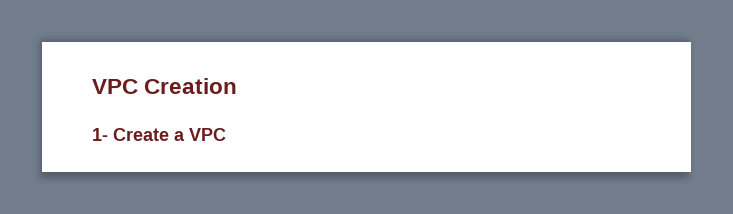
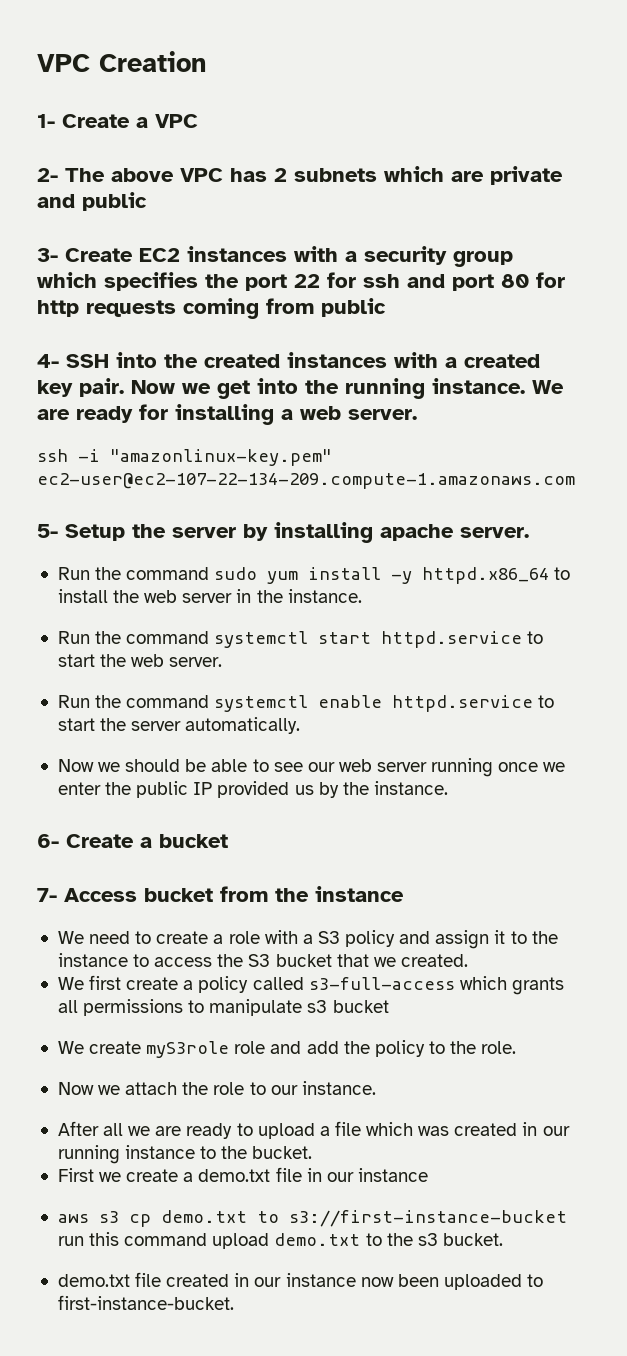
(226, 134) none -> [37,166,563,185] [37,192,147,211] [37,246,513,267] [37,272,565,291] [37,298,386,319] [37,352,540,368] [37,378,564,399] [37,404,417,425] [37,449,332,466] [37,473,575,489] [37,522,529,543] [57,567,571,584] [57,589,362,603] [57,631,544,648] [57,654,223,667] [57,695,555,712] [57,717,301,734] [57,758,566,777] [57,781,448,798] [37,834,228,848] [37,886,404,902] [57,930,558,949] [57,953,468,967] [57,975,564,995] [57,999,389,1016] [57,1040,517,1058] [57,1081,376,1095] [57,1121,570,1139] [57,1145,313,1164] [57,1167,428,1182] [57,1210,567,1227] [57,1232,503,1249] [57,1272,544,1290] [57,1295,234,1310] // 2- The above VPC has 2 subnets which are private and public // 3- Create EC2 instances with a security group which specifies the port 22 for ssh and port 80 for http requests coming from public // 4- SSH into the created instances with a created key pair. Now we get into the running instance. We are ready for installing a web server. // ssh -i "amazonlinux-key.pem" ec2-user@ec2-107-22-134-209.compute-1.amazonaws.com // 5- Setup the server by installing apache server. // Run the command sudo yum install -y httpd.x86_64 to install the web server in the instance. // Run the command systemctl start httpd.service to start the web server. // Run the command systemctl enable httpd.service to start the server automatically. // Now we should be able to see our web server running once we enter the public IP provided us by the instance. // 6- Create a bucket // 7- Access bucket from the instance // We need to create a role with a S3 policy and assign it to the instance to access the S3 bucket that we created. // We first create a policy called s3-full-access which grants all permissions to manipulate s3 bucket // We create myS3role role and add the policy to the role. // Now we attach the role to our instance. // After all we are ready to upload a file which was created in our running instance to the bucket. // First we create a demo.txt file in our instance // aws s3 cp demo.txt to s3://first-instance-bucket run this command upload demo.txt to the s3 bucket. // demo.txt file created in our instance now been uploaded to first-instance-bucket.

